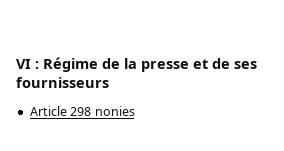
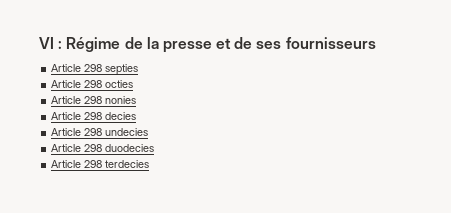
[94,106,135,116] nonies -> [105,64,139,75] [51,80,134,88] [51,96,137,104] [51,112,137,120] [51,128,149,136] [51,144,155,152] [51,160,150,168] septies // Article 298 octies // Article 298 nonies // Article 298 decies // Article 298 undecies // Article 298 duodecies // Article 298 terdecies

